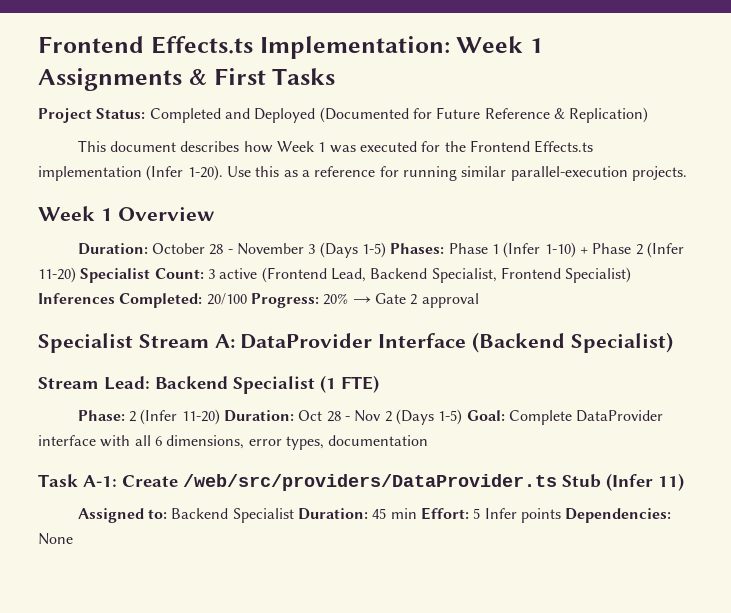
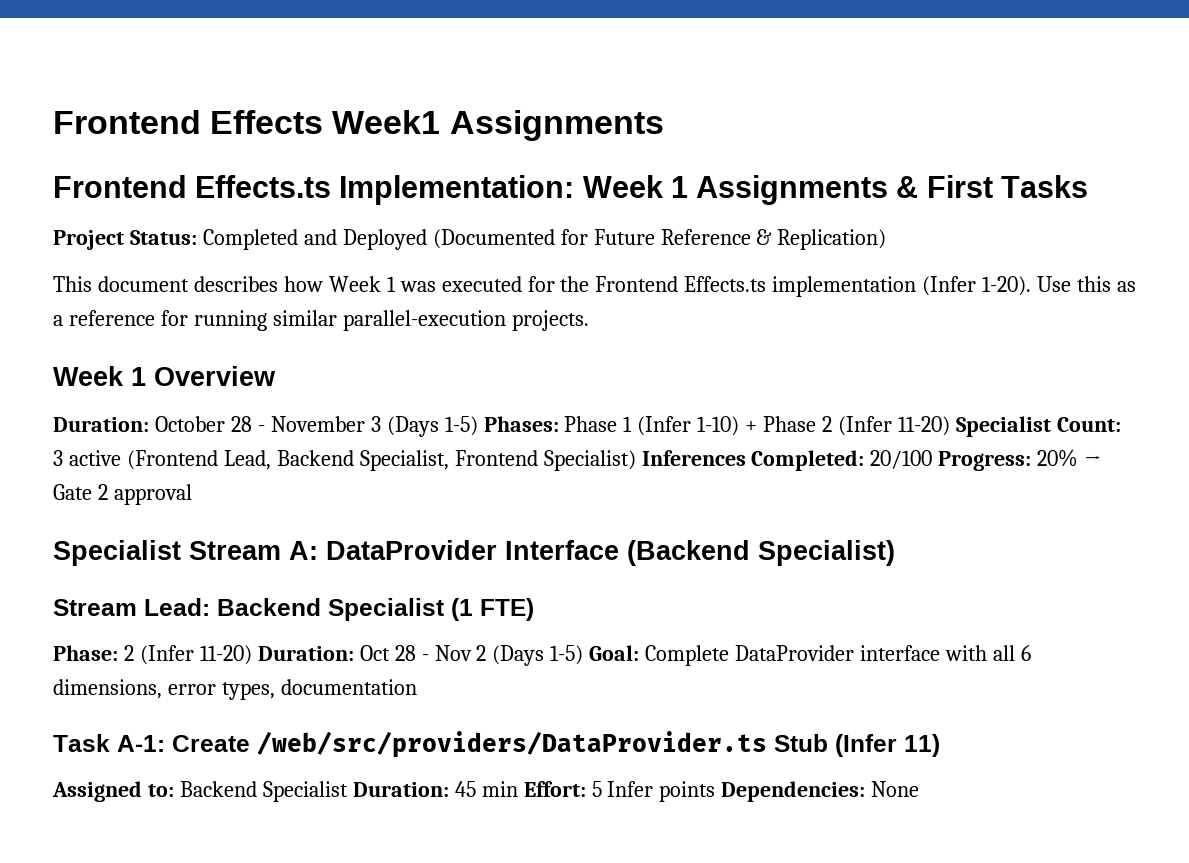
[38,36,144,53] Frontend -> [53,110,664,141] [53,175,187,198] Frontend Effects Week1 Assignments // Frontend

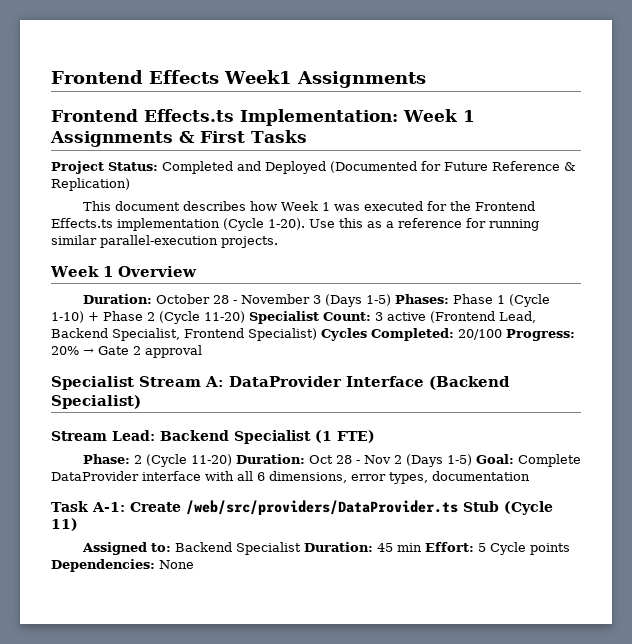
[922,276,977,296] (Infer -> [223,218,264,231] (Cycle
[637,416,692,436] (Infer -> [508,294,550,307] (Cycle
[838,416,893,436] (Infer -> [159,311,200,324] (Cycle
[641,450,746,466] Inferences -> [321,328,367,341] Cycles
[139,645,194,665] (Infer -> [145,454,187,467] (Cycle
[835,734,897,757] (Infer -> [503,501,553,515] (Cycle
[607,781,654,797] Infer -> [489,542,526,555] Cycle

